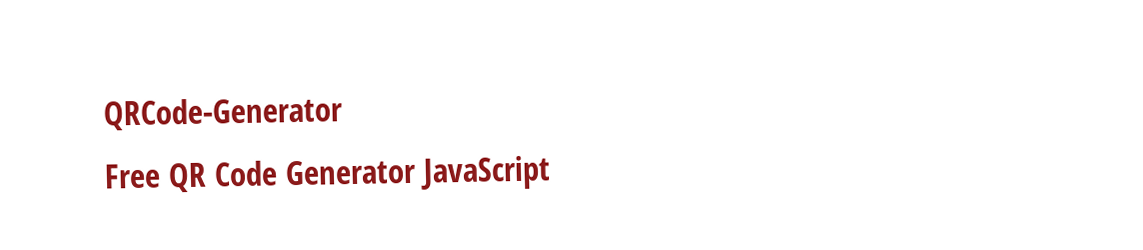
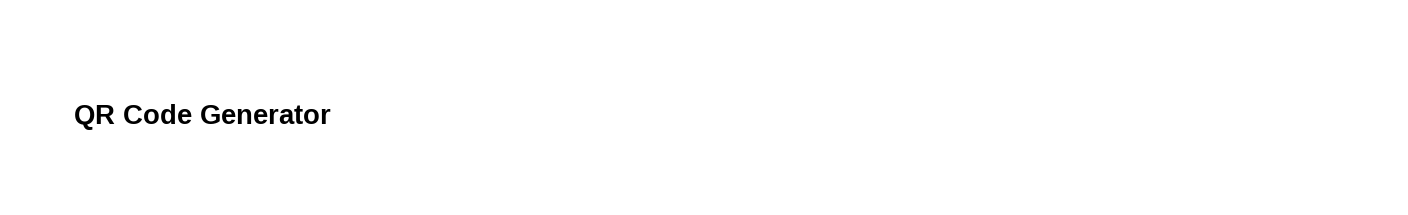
[103,96,343,131] [104,163,161,189] QRCode-Generator // Free -> (74, 117) none
[419,155,551,191] JavaScript -> (331, 114) none

